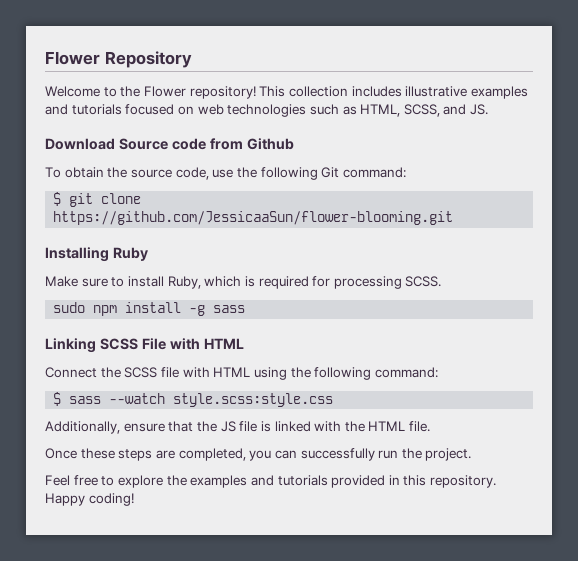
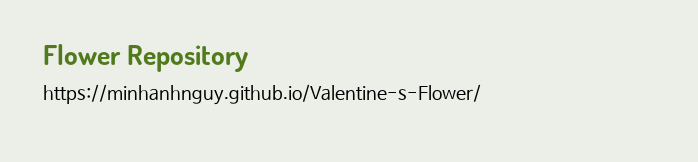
[45,86,528,99] [45,104,489,117] [45,138,294,150] [45,167,406,180] [53,192,142,207] [53,211,454,225] [45,247,148,262] [45,276,442,289] [53,302,246,316] [45,338,244,353] [45,367,438,380] [53,392,334,407] [45,421,431,434] [45,448,472,461] [45,475,497,488] [45,493,134,506] Welcome to the Flower repository! This collection includes illustrative examples and tutorials focused on web technologies such as HTML, SCSS, and JS. // Download Source code from Github // To obtain the source code, use the following Git command: // $ git clone https://github.com/JessicaaSun/flower-blooming.git // Installing Ruby // Make sure to install Ruby, which is required for processing SCSS. // sudo npm install -g sass // Linking SCSS File with HTML // Connect the SCSS file with HTML using the following command: // $ sass --watch style.scss:style.css // Additionally, ensure that the JS file is linked with the HTML file. // Once these steps are completed, you can successfully run the project. // Feel free to explore the examples and tutorials provided in this repository. Happy coding! -> [43,84,481,105] https://minhanhnguy.github.io/Valentine-s-Flower/

